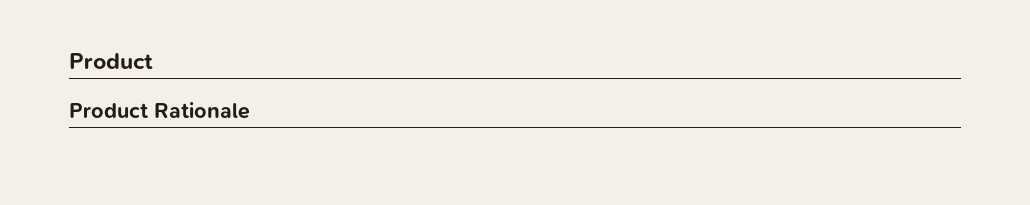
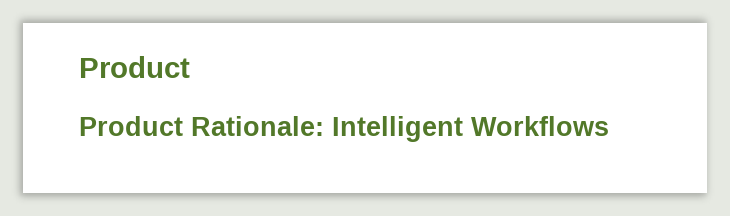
[154,102,250,119] Rationale -> [191,116,609,142] Rationale: Intelligent Workflows

